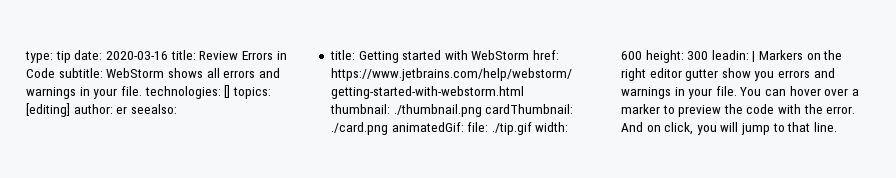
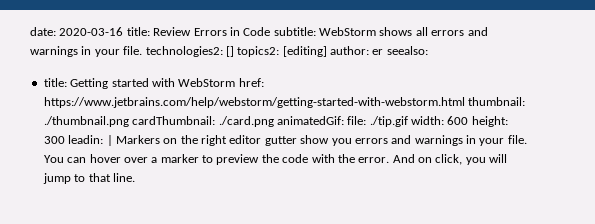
[25,51,71,63] type: tip -> (30, 31) none
[144,85,271,99] technologies: [] topics: -> [145,46,280,57] technologies2: [] topics2:

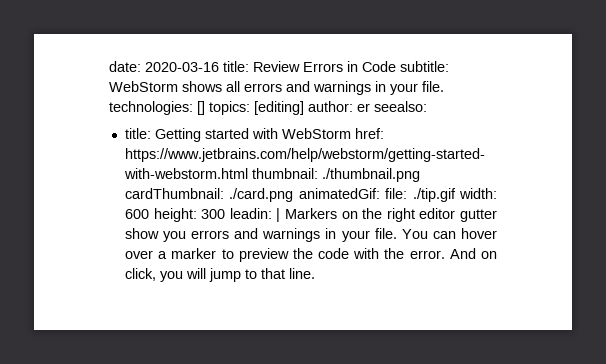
[145,46,280,57] technologies2: [] topics2: -> [109,101,250,115] technologies: [] topics:

